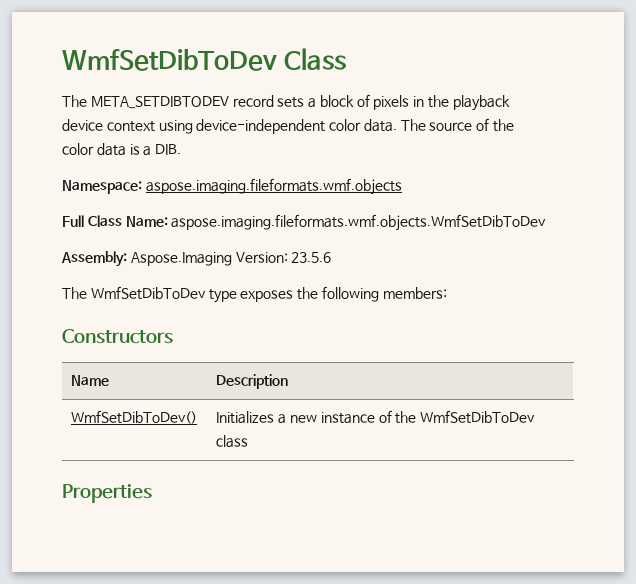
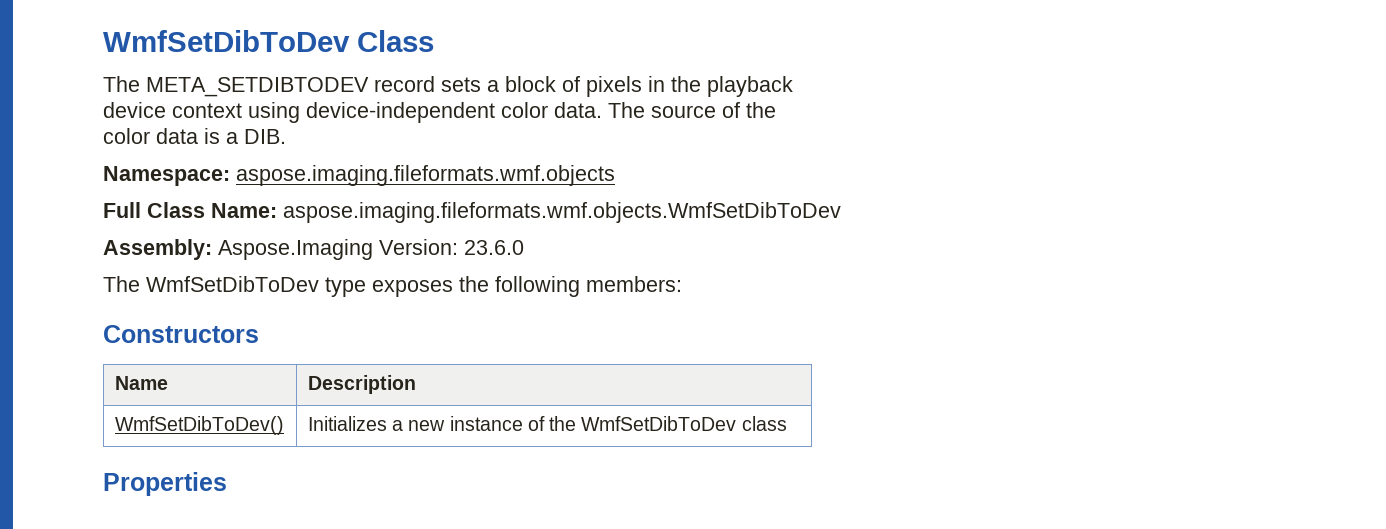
[291,252,332,263] 23.5.6 -> [464,240,524,255] 23.6.0

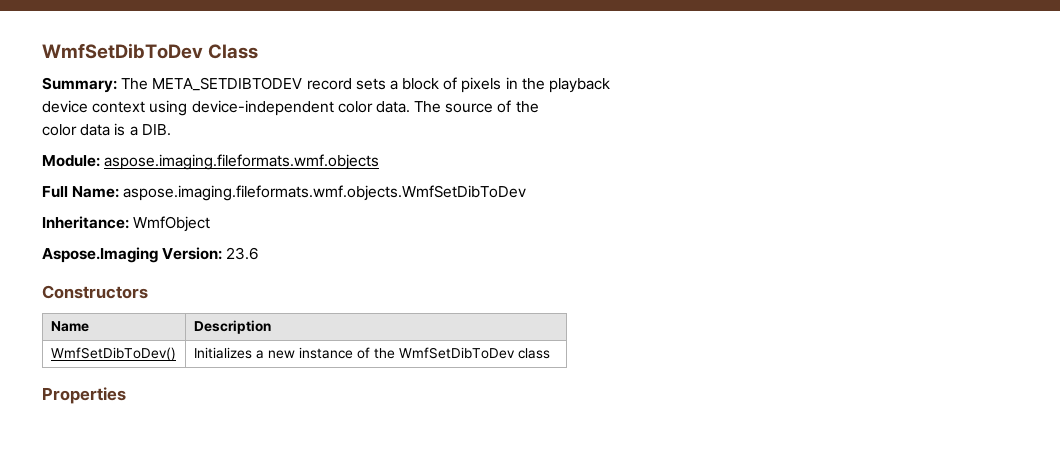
(434, 41) none -> [42,77,117,93] Summary:
[103,166,230,186] Namespace: -> [42,155,100,167] Module:
[147,202,205,218] Class -> (68, 192) none
[103,239,524,260] [103,276,682,297] Assembly: Aspose.Imaging Version: 23.6.0 // The WmfSetDibToDev type exposes the following members: -> [42,216,211,232] [42,247,260,263] Inheritance: WmfObject // Aspose.Imaging Version: 23.6

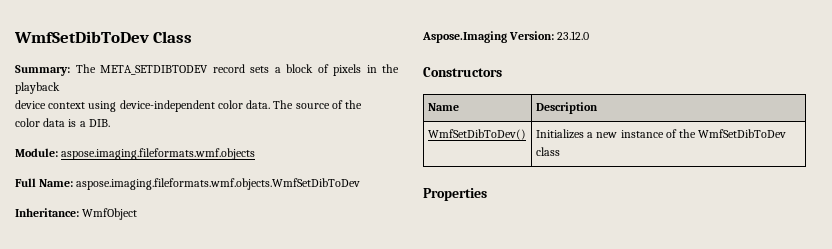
[226,247,260,260] 23.6 -> [557,31,590,40] 23.12.0

